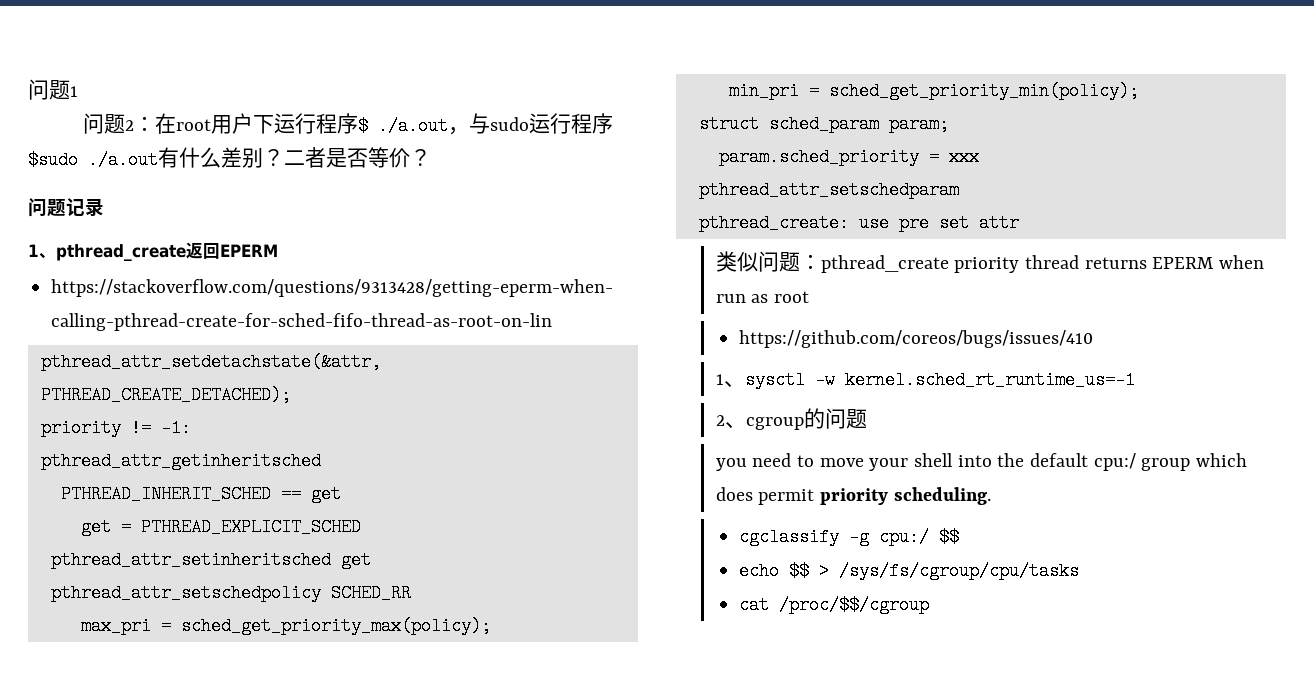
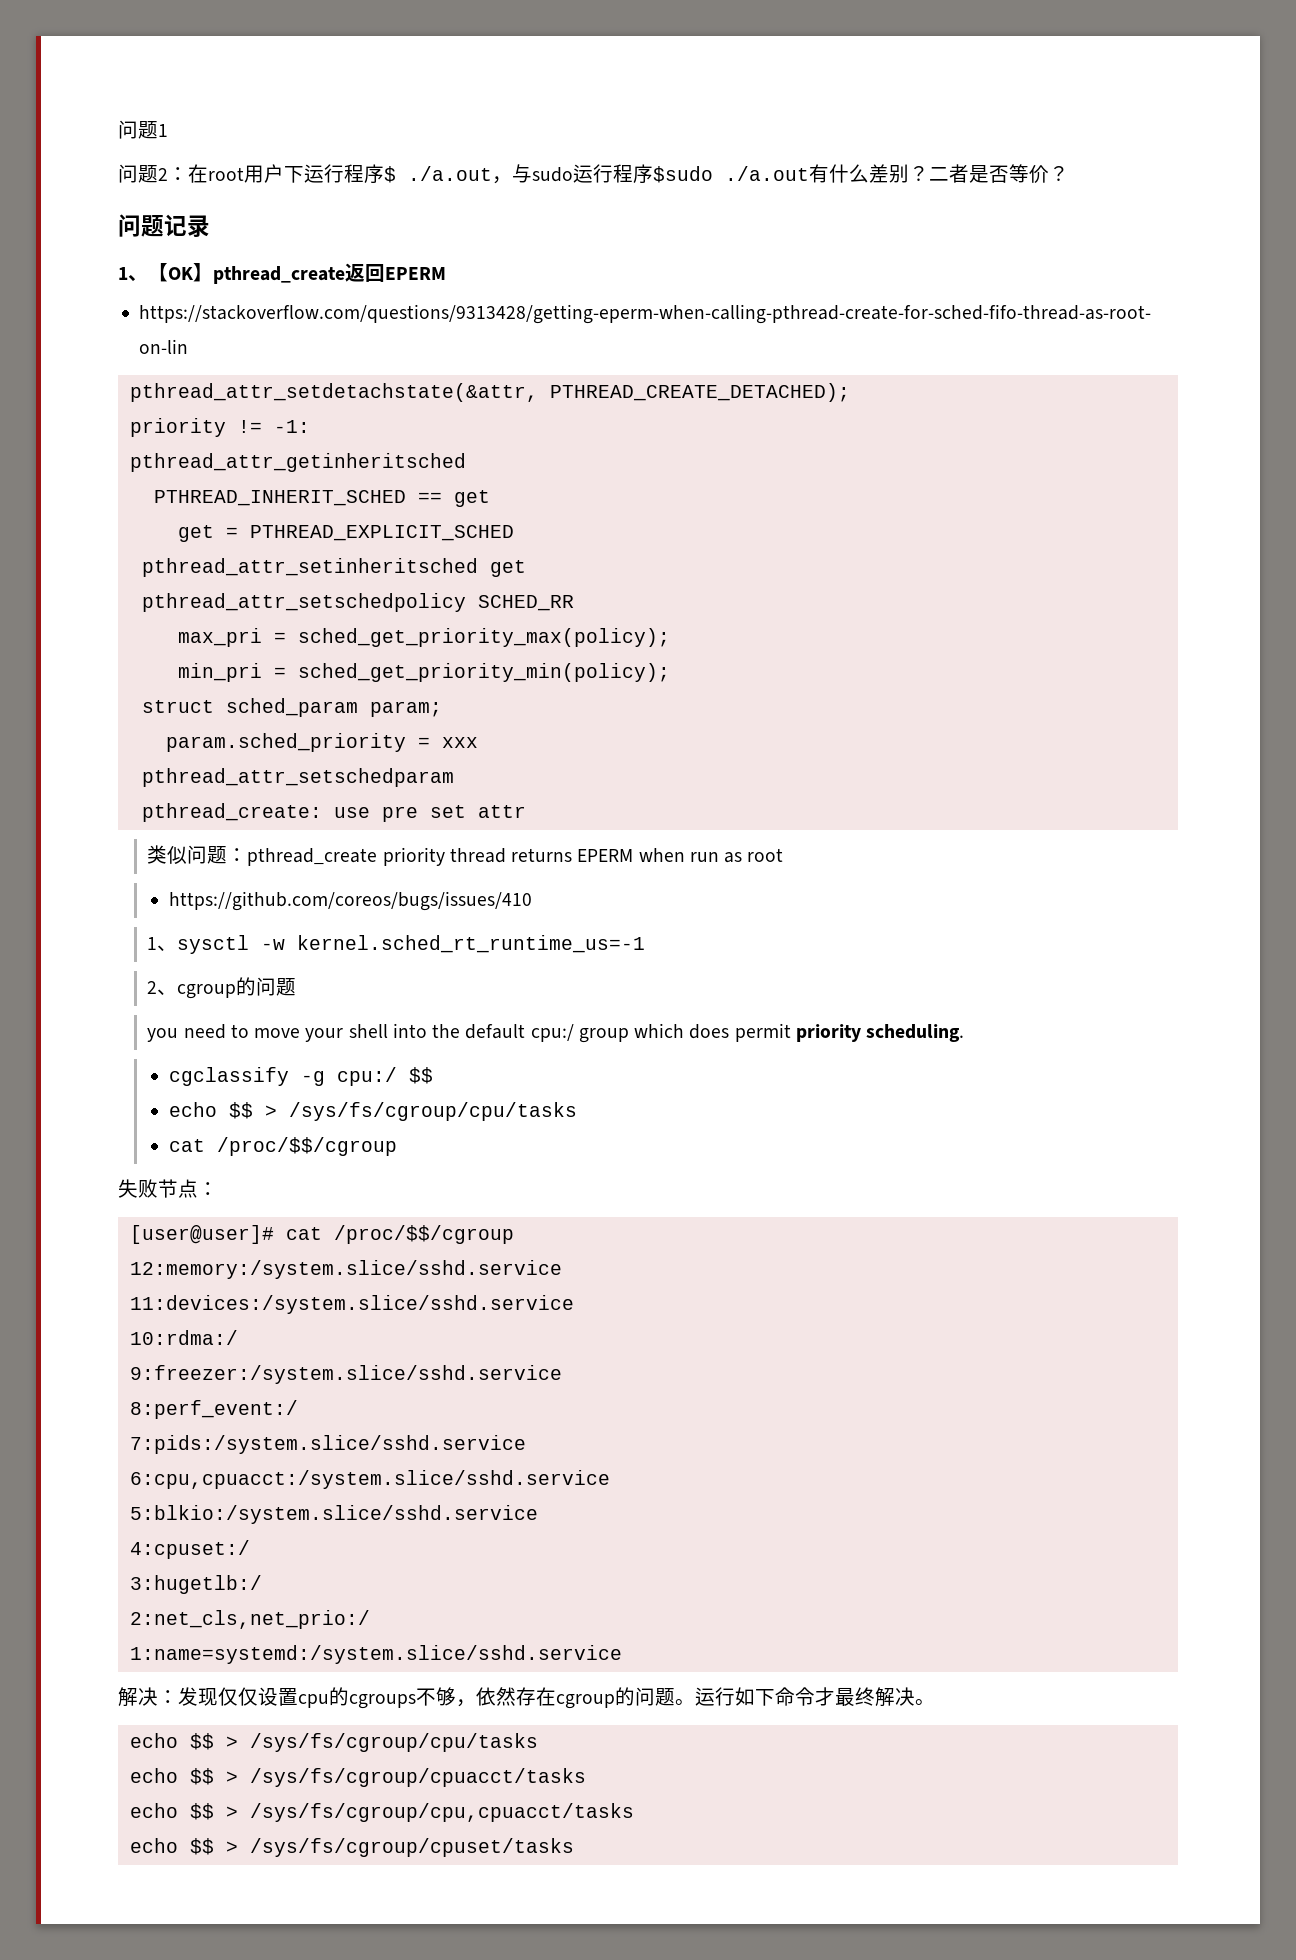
(56, 256) none -> [148,263,213,282] 【OK】
(929, 605) none -> [118,1179,218,1198] [129,1225,514,1244] [129,1260,562,1279] [129,1295,574,1314] [129,1330,238,1345] [129,1365,562,1384] [129,1400,298,1419] [129,1435,526,1454] [129,1470,610,1489] [129,1505,538,1524] [129,1540,250,1559] [129,1575,262,1594] [129,1610,370,1629] [129,1645,622,1664] [118,1687,935,1709] [129,1733,538,1752] [129,1768,586,1787] [129,1803,634,1822] [129,1838,574,1857] // 失败节点： // [user@user]# cat /proc/$$/cgroup // 12:memory:/system.slice/sshd.service // 11:devices:/system.slice/sshd.service // 10:rdma:/ // 9:freezer:/system.slice/sshd.service // 8:perf_event:/ // 7:pids:/system.slice/sshd.service // 6:cpu,cpuacct:/system.slice/sshd.service // 5:blkio:/system.slice/sshd.service // 4:cpuset:/ // 3:hugetlb:/ // 2:net_cls,net_prio:/ // 1:name=systemd:/system.slice/sshd.service // 解决：发现仅仅设置cpu的cgroups不够，依然存在cgroup的问题。运行如下命令才最终解决。 // echo $$ > /sys/fs/cgroup/cpu/tasks // echo $$ > /sys/fs/cgroup/cpuacct/tasks // echo $$ > /sys/fs/cgroup/cpu,cpuacct/tasks // echo $$ > /sys/fs/cgroup/cpuset/tasks

